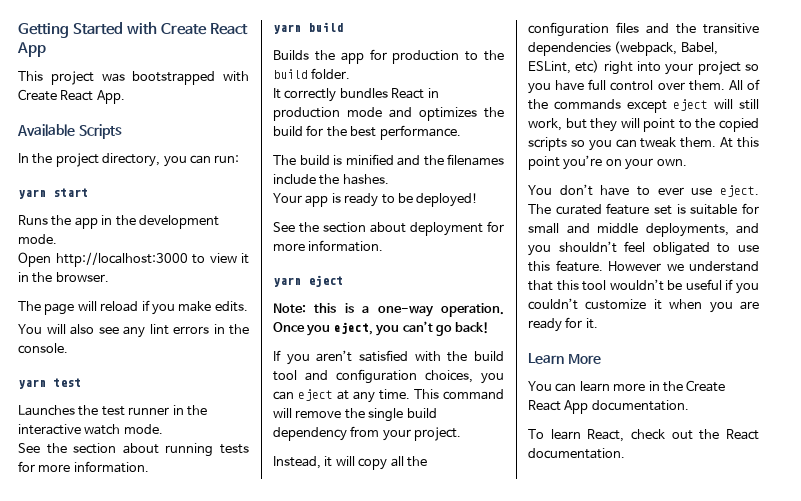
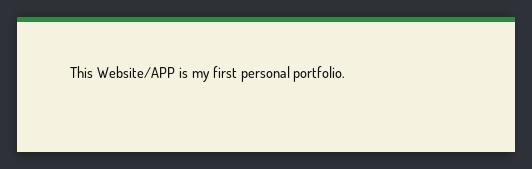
[18,22,248,38] [17,42,46,57] [18,71,249,85] [18,89,125,104] [17,124,122,139] [18,153,240,167] [18,188,88,199] [18,215,219,229] [18,234,57,244] [18,252,249,267] [18,272,109,283] [18,300,248,315] [18,324,249,338] [18,343,68,354] [18,378,81,389] [18,405,207,416] [18,424,163,435] [18,443,249,457] [18,461,149,473] [273,22,343,34] [273,49,504,64] [273,68,351,79] [273,88,439,102] [273,107,504,121] [273,125,461,140] [273,154,504,166] [273,174,389,185] [273,193,479,207] [273,221,504,236] [273,240,384,252] [273,275,343,287] [273,303,504,317] [273,321,490,336] [273,350,504,365] [273,369,504,384] [273,389,504,403] [273,408,437,422] [273,426,462,441] [273,456,427,470] [528,22,759,37] [528,41,718,56] [528,60,759,75] [528,79,760,94] [528,99,759,113] [528,118,759,132] [528,137,759,151] [528,155,687,170] [528,184,759,197] [528,203,759,215] [528,223,759,237] [528,241,759,256] [528,260,759,272] [528,279,759,294] [528,298,759,313] [528,317,598,332] [528,353,601,364] [528,380,726,392] [528,400,689,414] [528,429,759,442] [528,448,625,459] Getting Started with Create React App // This project was bootstrapped with Create React App. // Available Scripts // In the project directory, you can run: // yarn start // Runs the app in the development mode. // Open http://localhost:3000 to view it in the browser. // The page will reload if you make edits. // You will also see any lint errors in the console. // yarn test // Launches the test runner in the interactive watch mode. // See the section about running tests for more information. // yarn build // Builds the app for production to the build folder. // It correctly bundles React in production mode and optimizes the build for the best performance. // The build is minified and the filenames include the hashes. // Your app is ready to be deployed! // See the section about deployment for more information. // yarn eject // Note: this is a one-way operation. Once you eject, you can’t go back! // If you aren’t satisfied with the build tool and configuration choices, you can eject at any time. This command will remove the single build dependency from your project. // Instead, it will copy all the configuration files and the transitive dependencies (webpack, Babel, ESLint, etc) right into your project so you have full control over them. All of the commands except eject will still work, but they will point to the copied scripts so you can tweak them. At this point you’re on your own. // You don’t have to ever use eject. The curated feature set is suitable for small and middle deployments, and you shouldn’t feel obligated to use this feature. However we understand that this tool wouldn’t be useful if you couldn’t customize it when you are ready for it. // Learn More // You can learn more in the Create React App documentation. // To learn React, check out the React documentation. -> [70,66,346,82] This Website/APP is my first personal portfolio.

